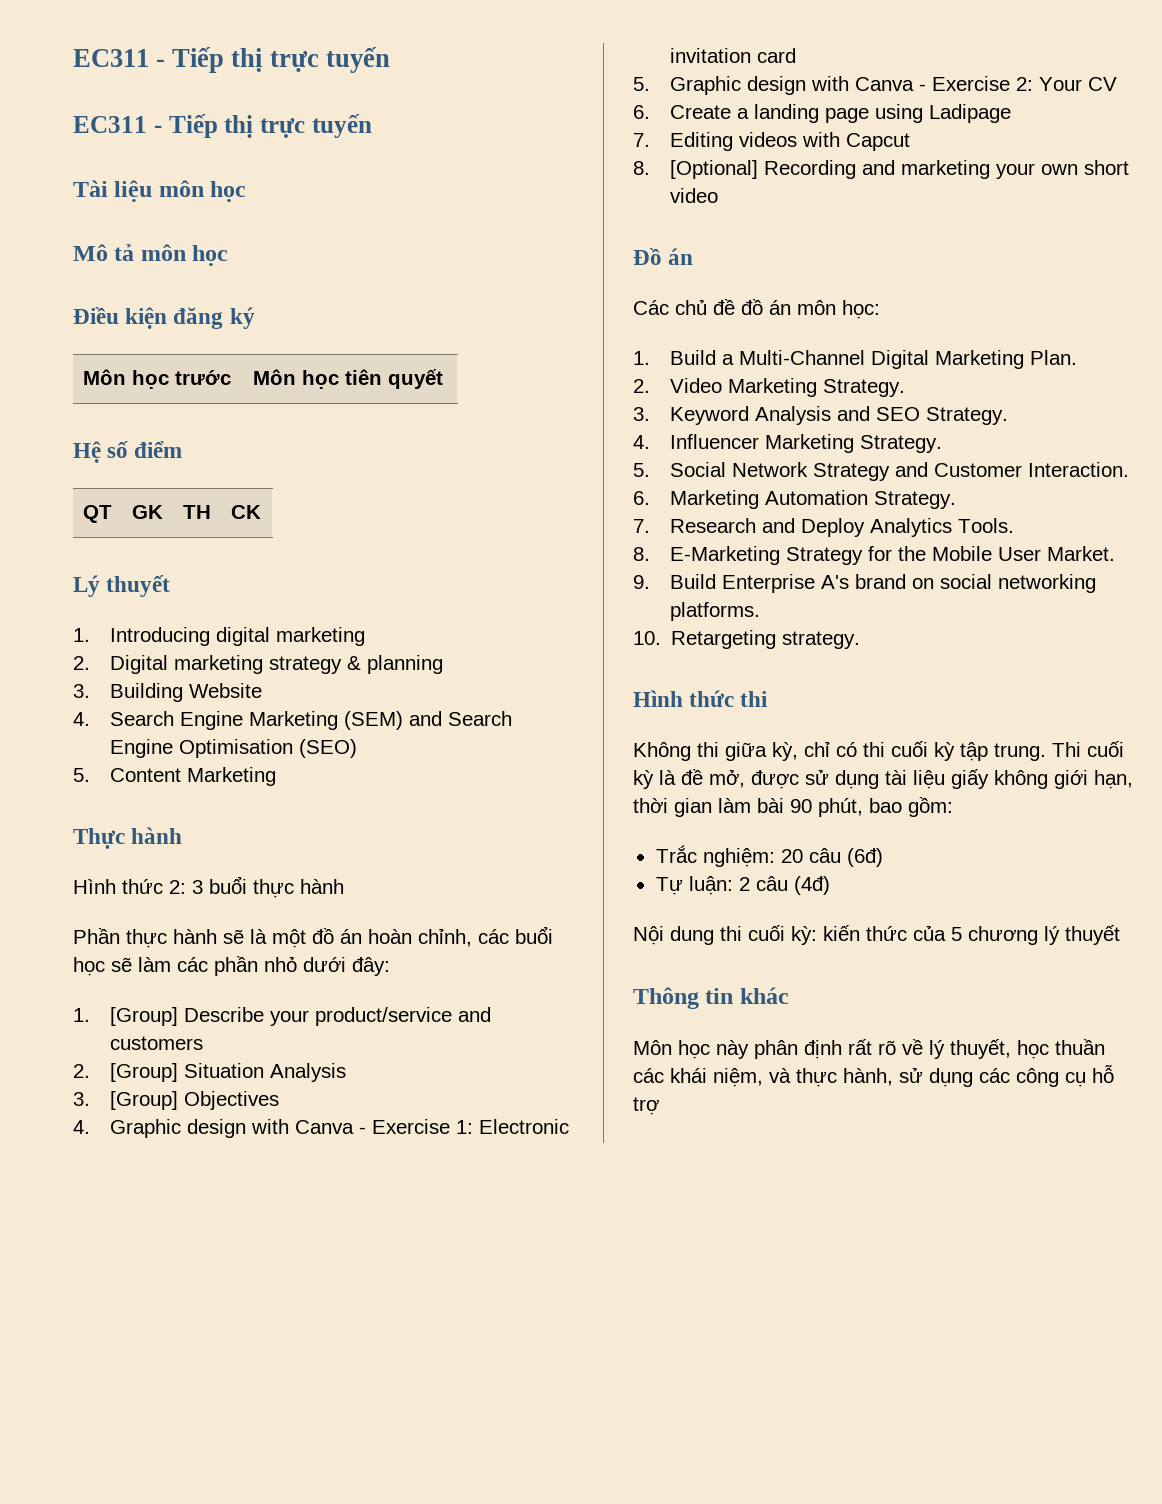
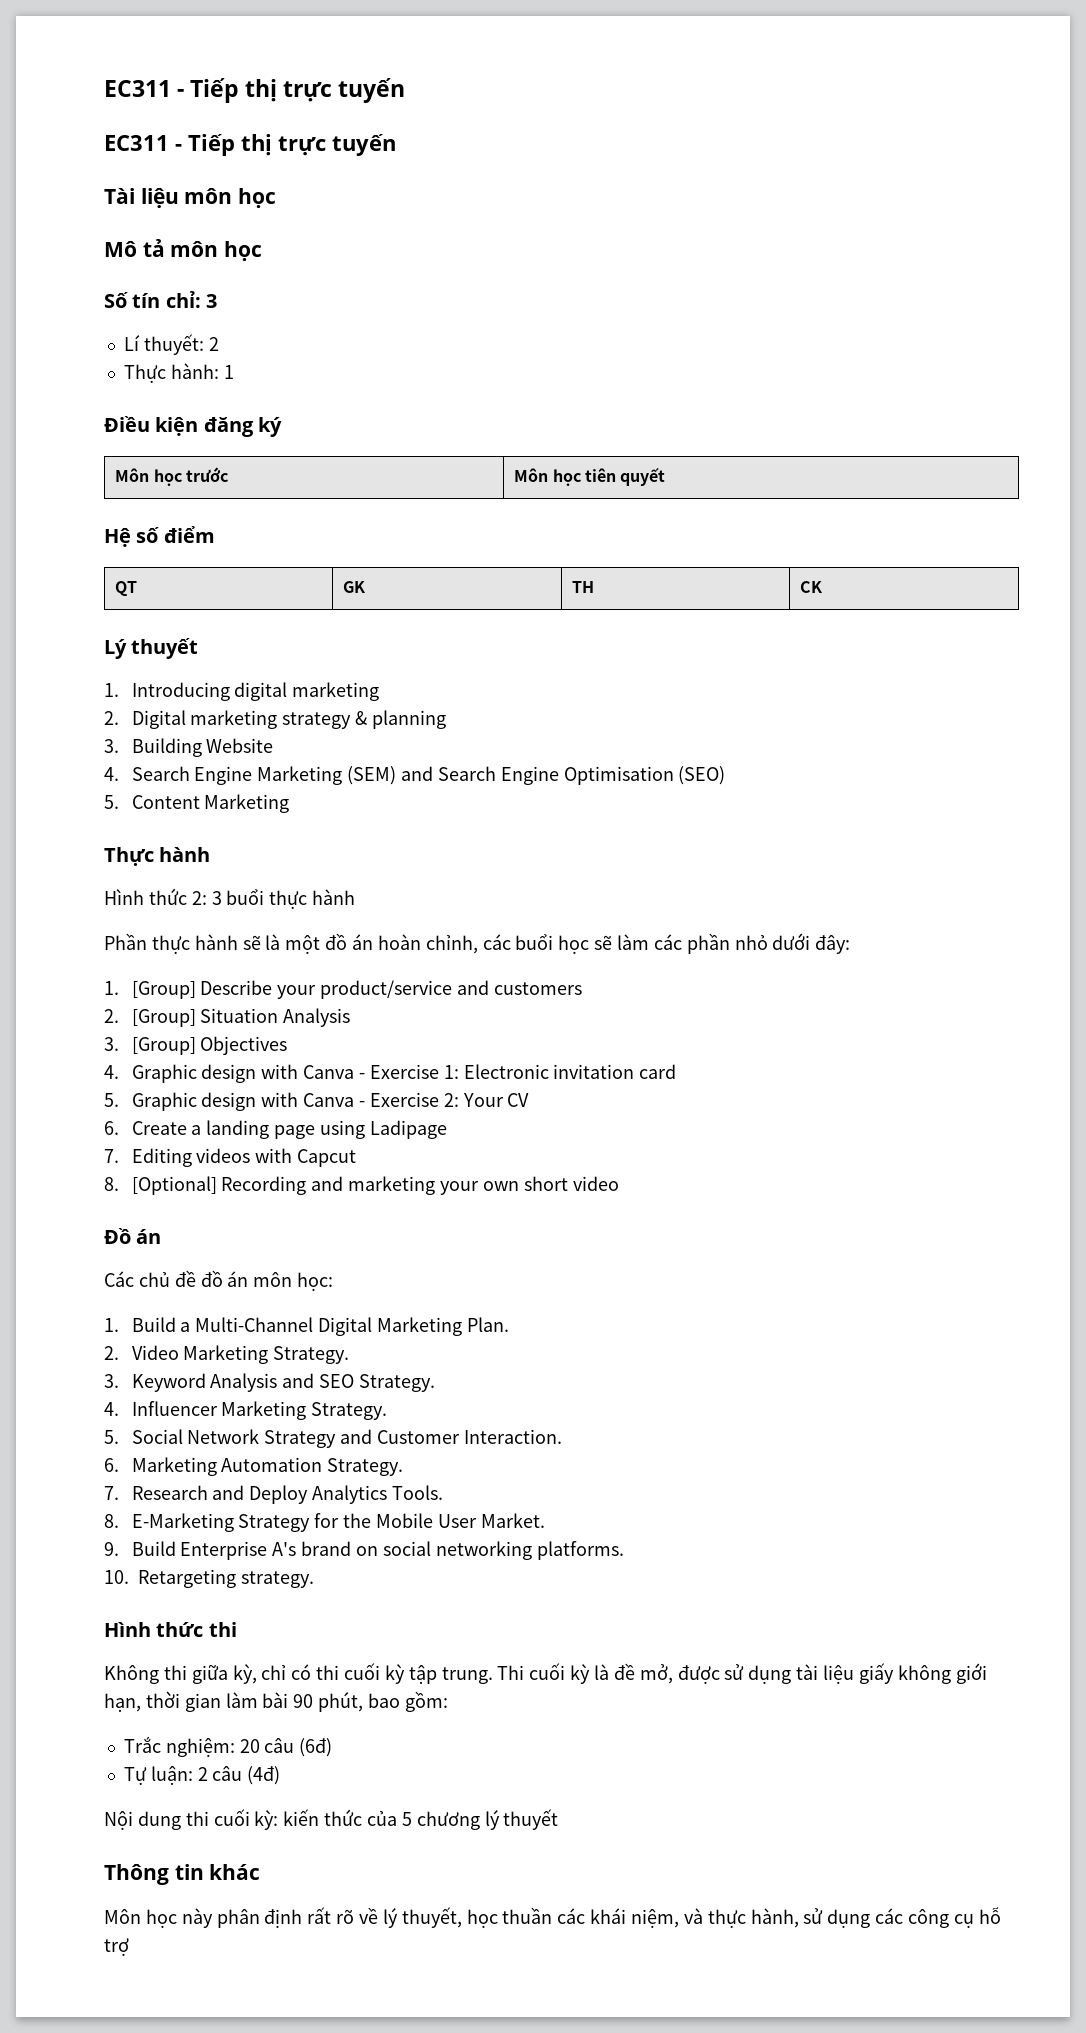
(229, 255) none -> [104,291,217,308] [123,334,219,355] [123,363,234,383] // Số tín chỉ: 3 // Lí thuyết: 2 // Thực hành: 1

